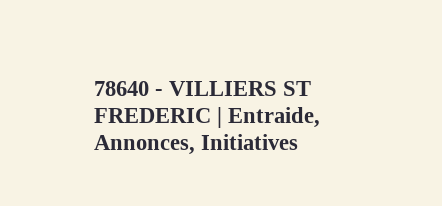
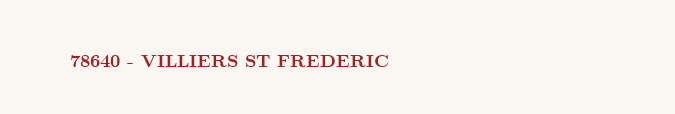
[217,107,321,128] [94,134,299,155] | Entraide, Annonces, Initiatives -> (389, 61) none

